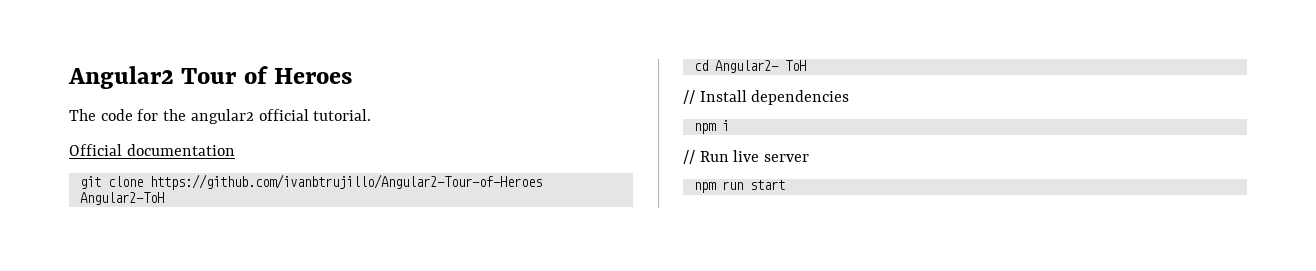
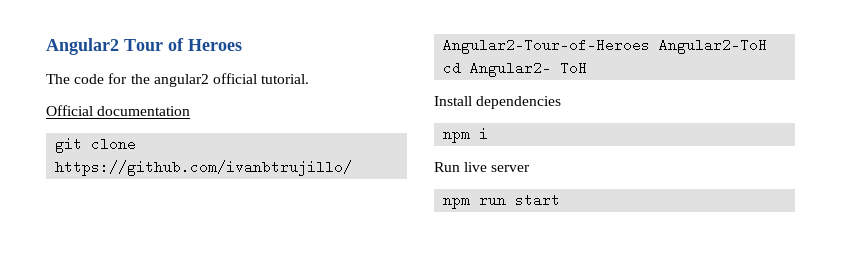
[683,90,695,104] // -> (588, 68) none
[683,150,695,164] // -> (489, 133) none

